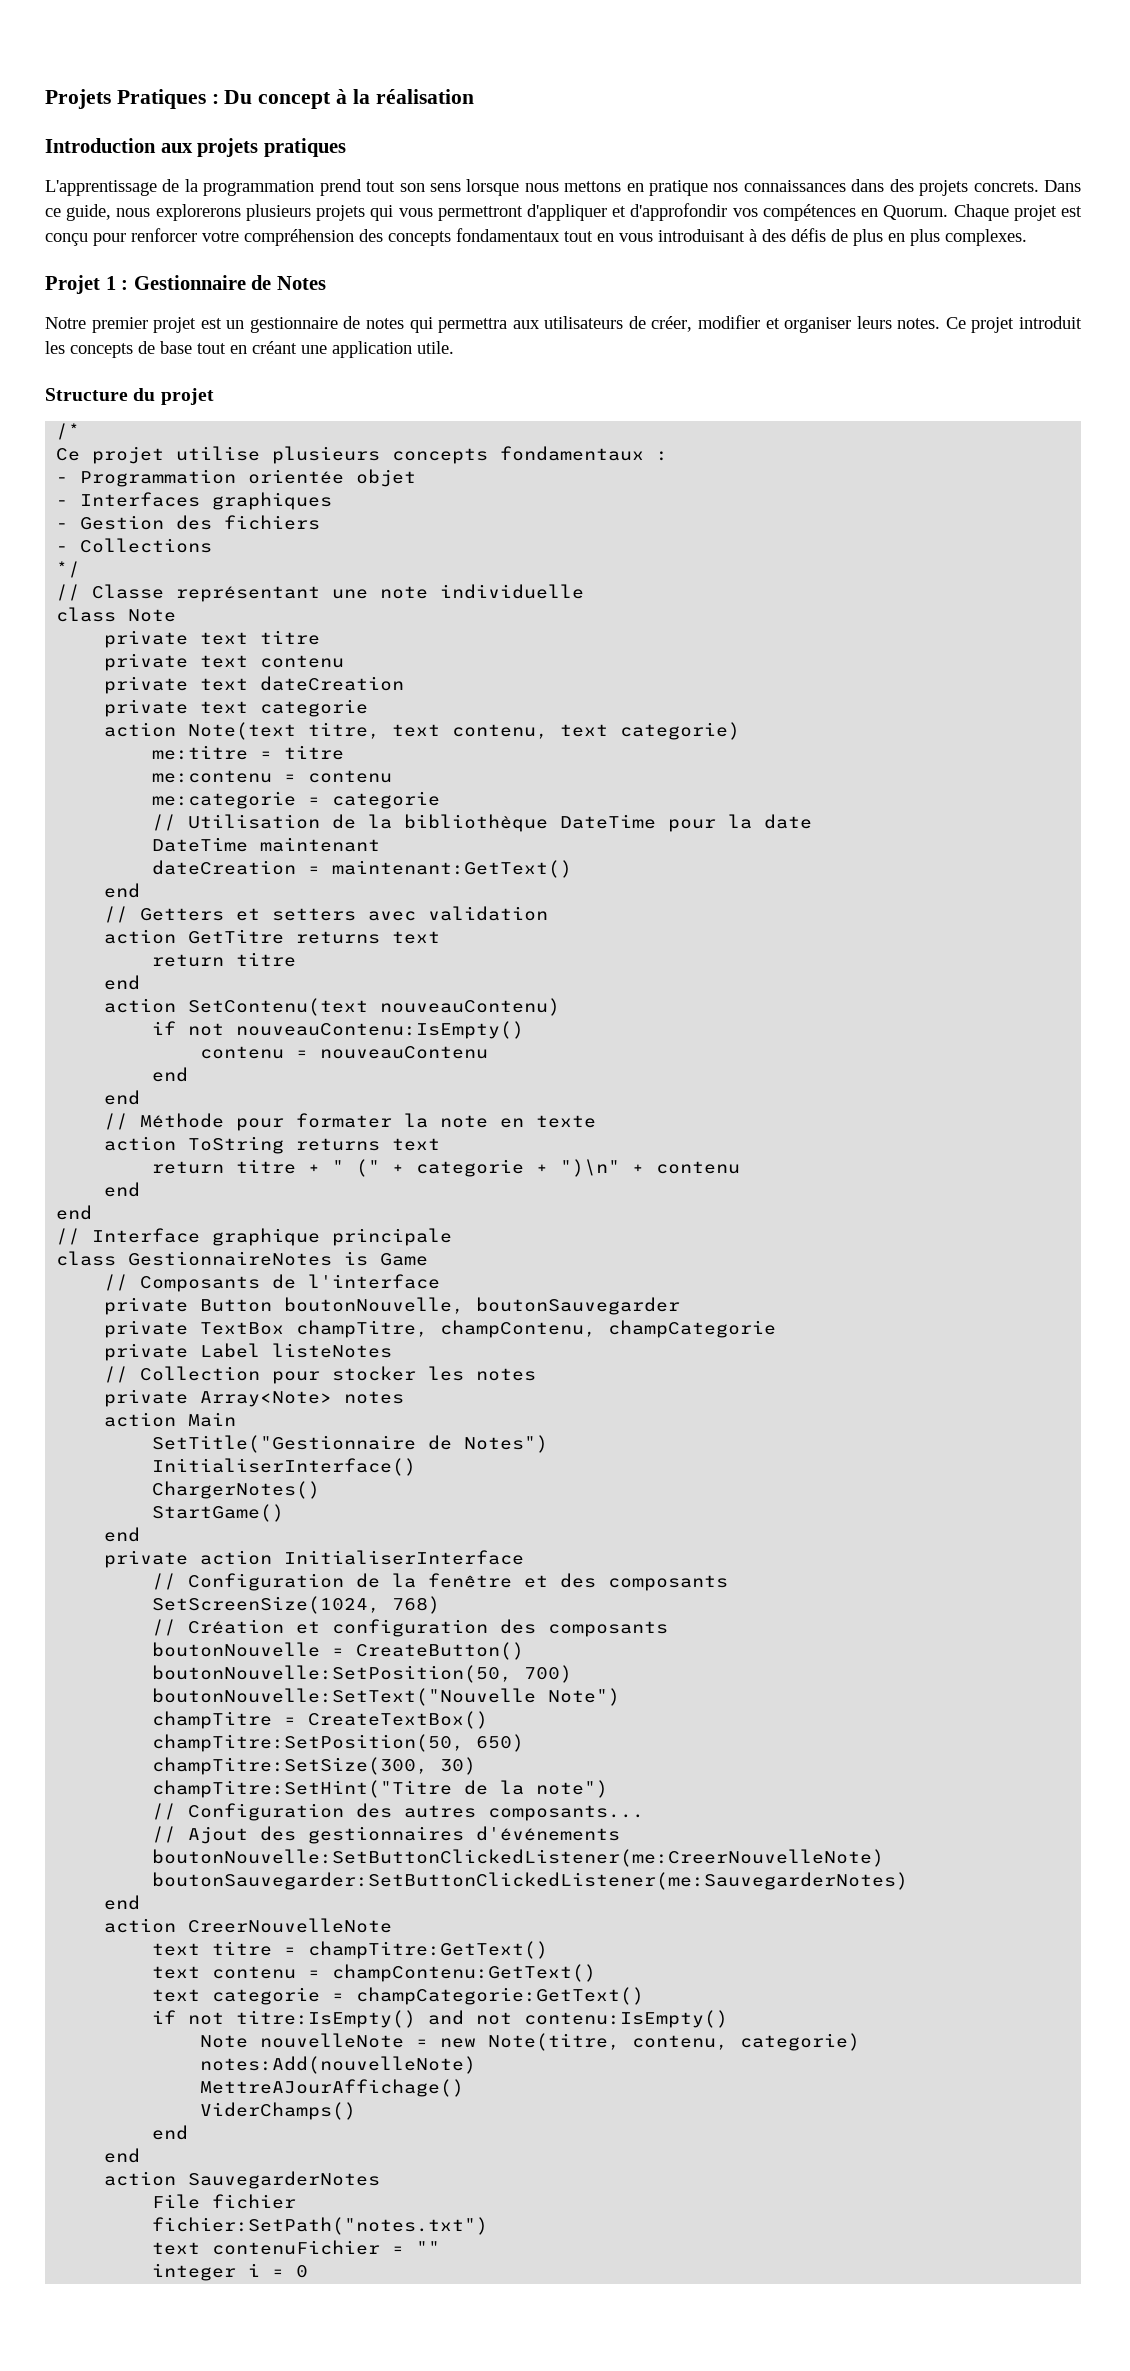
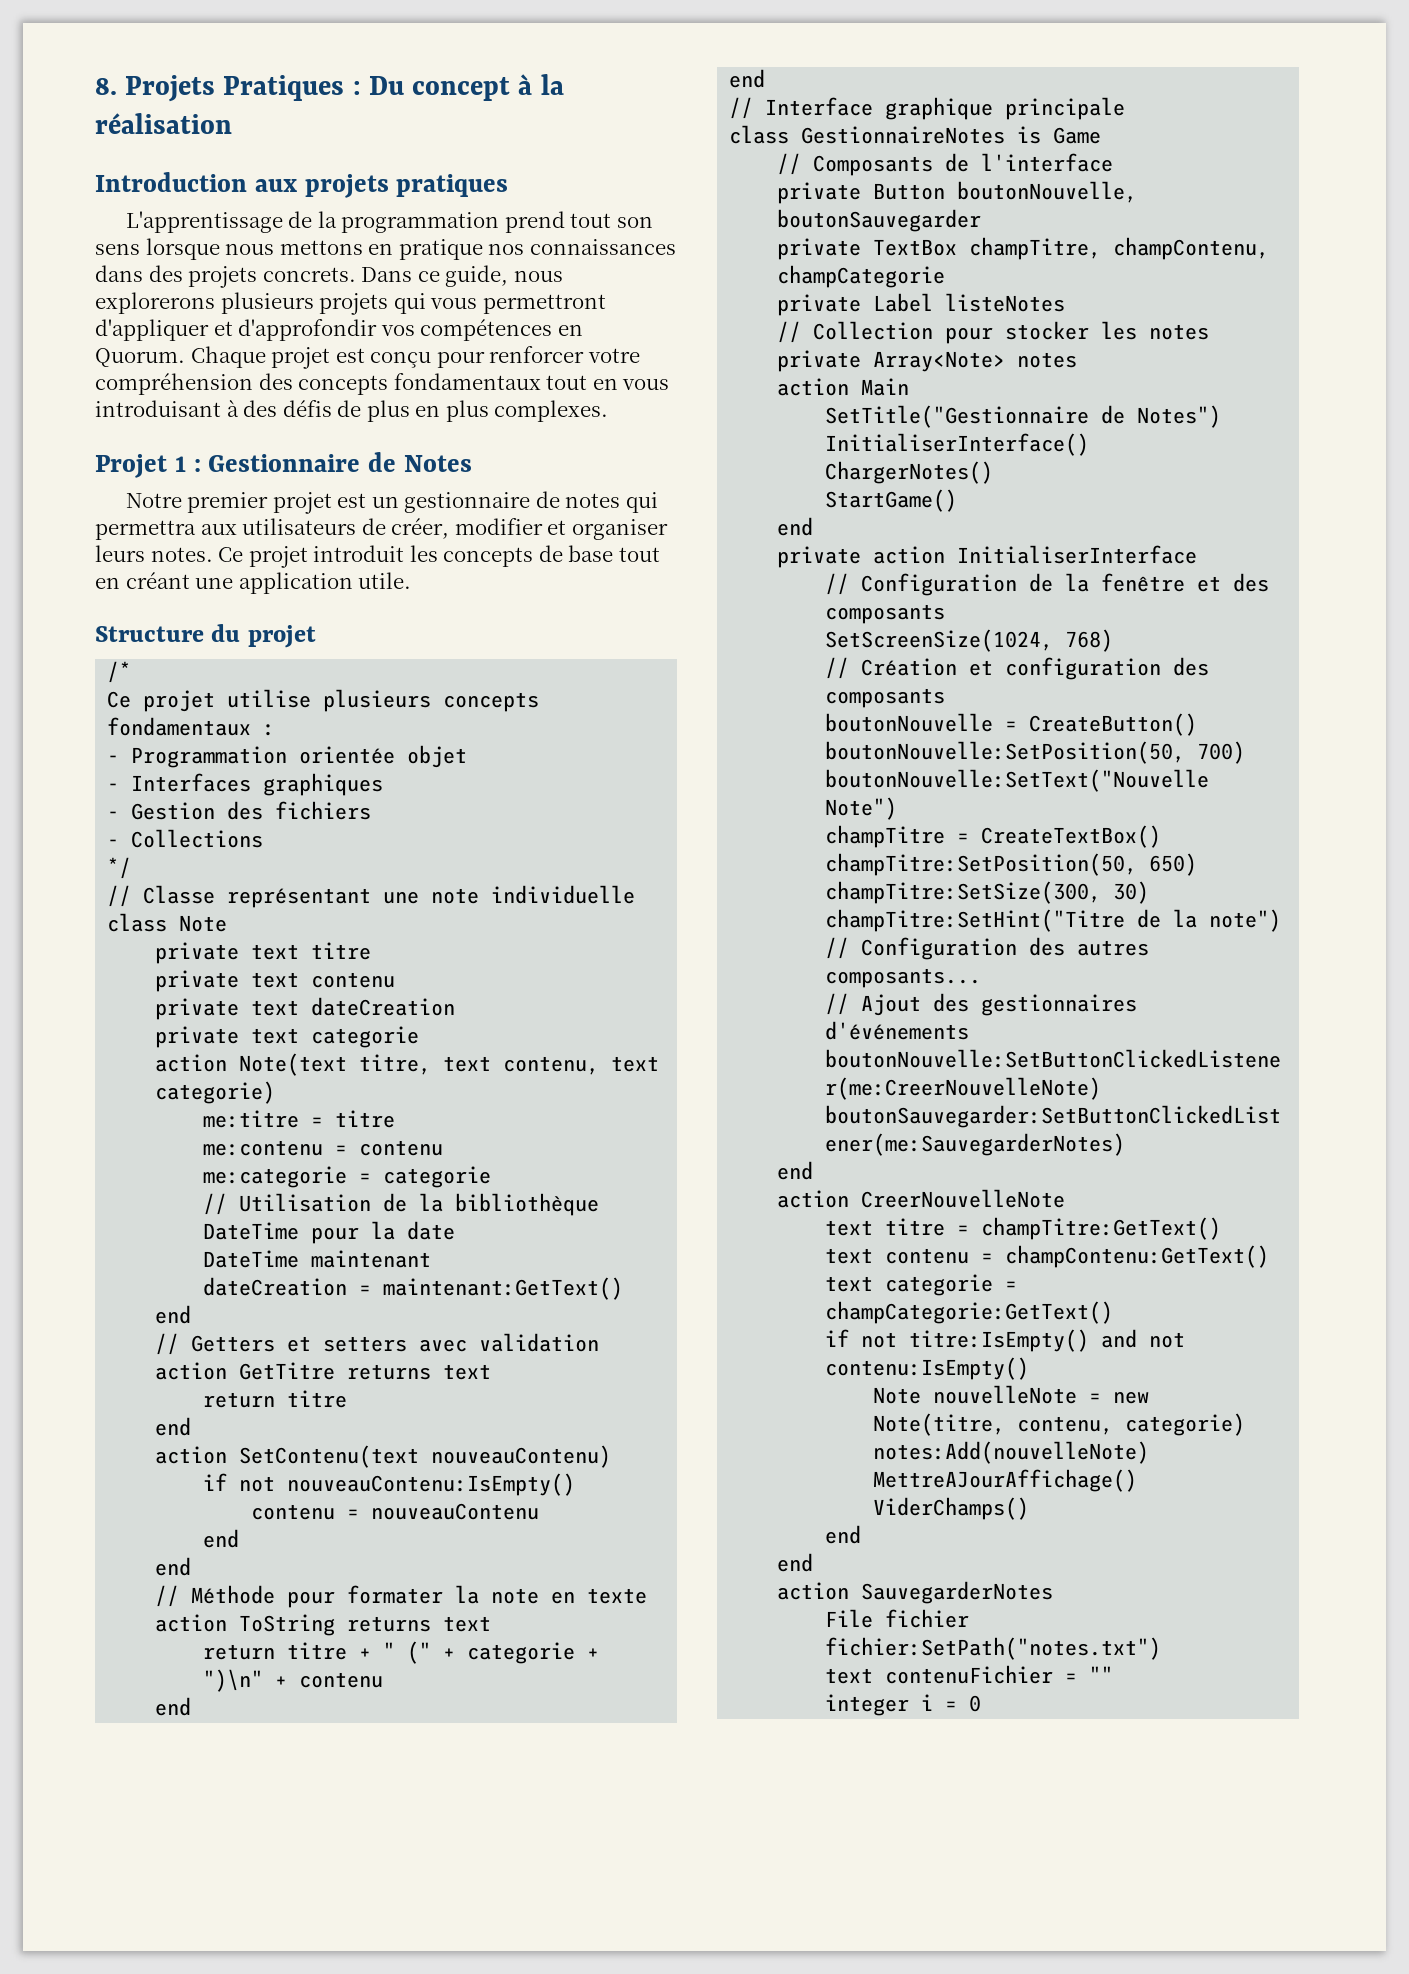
(45, 99) none -> [95,78,117,95] 8.

